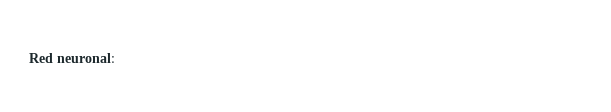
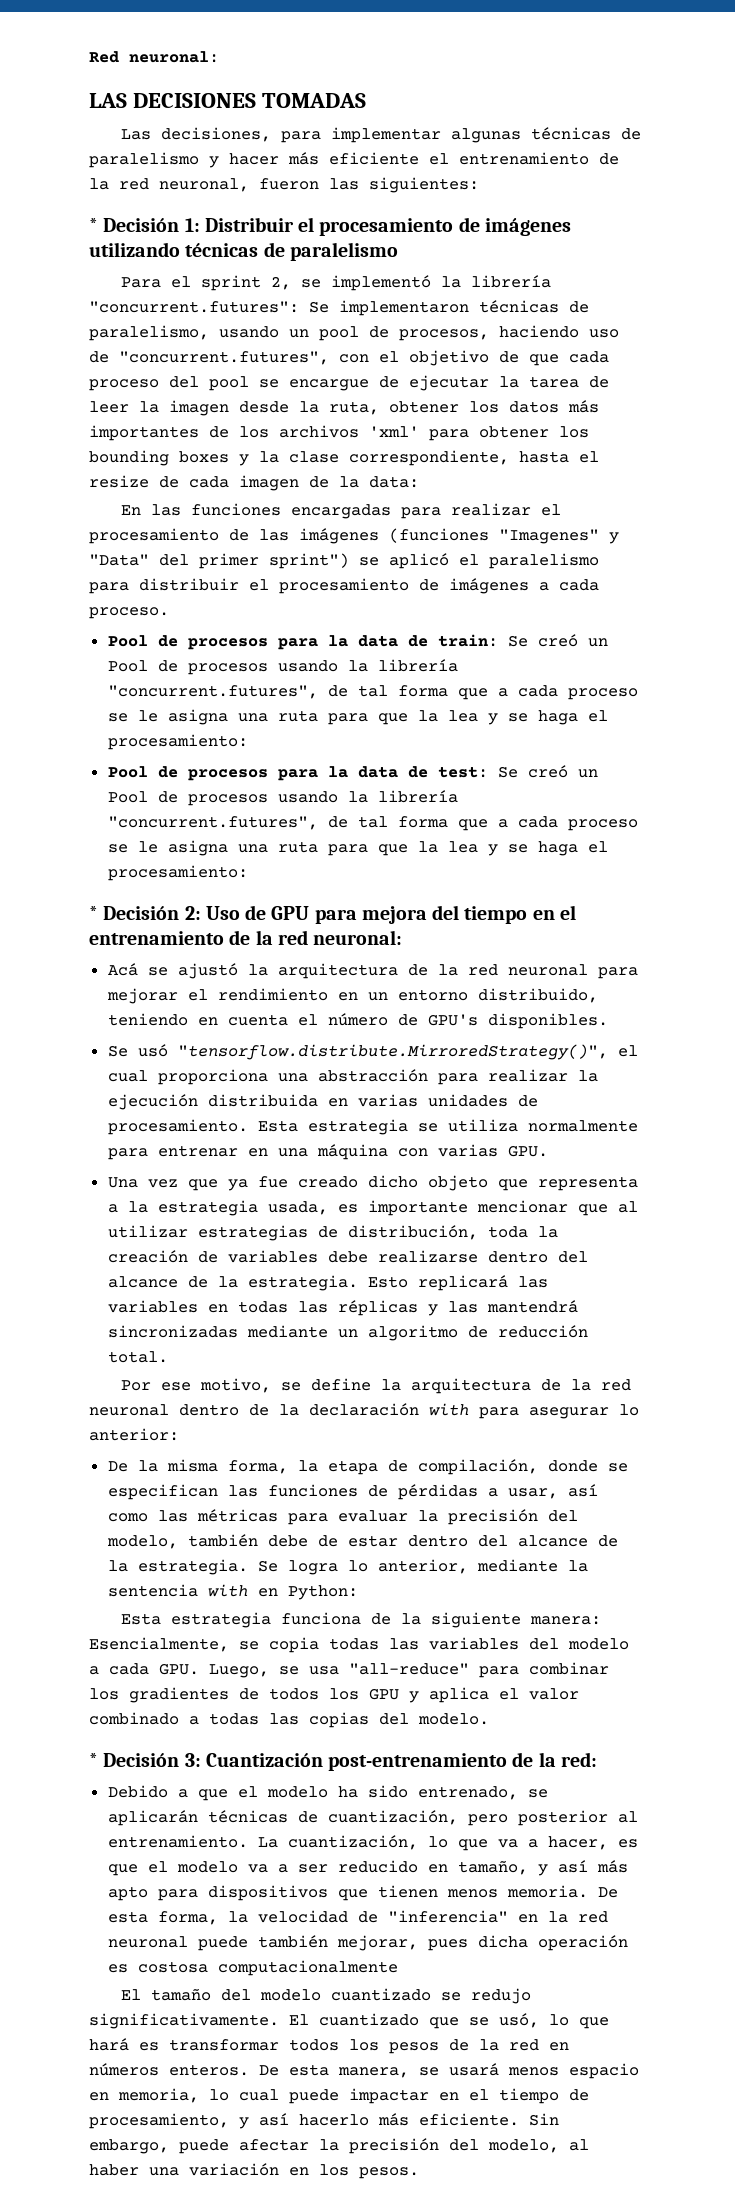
(115, 58) none -> [89,93,367,108] [121,127,642,143] [89,152,619,168] [89,177,479,193] [89,217,571,236] [89,242,398,261] [121,275,552,291] [89,300,589,316] [89,325,619,341] [89,350,609,366] [89,375,609,391] [89,400,599,416] [89,425,589,441] [89,450,599,466] [89,475,419,491] [121,503,562,519] [89,528,619,544] [89,553,599,569] [89,578,599,594] [89,607,169,619] [107,634,608,650] [107,659,458,675] [107,685,638,700] [107,709,608,725] [107,734,248,750] [107,765,598,781] [107,790,458,806] [107,816,638,831] [107,840,608,856] [107,865,248,881] [89,905,576,924] [89,930,403,945] [107,963,638,979] [106,988,598,1004] [107,1013,608,1029] [107,1044,638,1060] [107,1069,598,1085] [107,1094,538,1110] [107,1119,638,1135] [107,1144,548,1160] [107,1175,638,1191] [107,1200,638,1216] [107,1225,558,1241] [107,1250,588,1263] [107,1275,548,1291] [107,1300,578,1316] [107,1325,588,1341] [107,1351,168,1363] [121,1378,632,1394] [89,1403,639,1419] [89,1428,179,1441] [107,1459,628,1475] [107,1484,598,1500] [107,1509,578,1525] [106,1534,618,1549] [107,1559,588,1575] [107,1584,358,1600] [121,1612,602,1628] [89,1637,629,1653] [89,1662,609,1678] [89,1687,579,1703] [89,1712,489,1728] [89,1752,597,1771] [107,1785,548,1801] [107,1810,638,1826] [107,1835,638,1851] [107,1860,628,1876] [107,1885,618,1901] [107,1910,608,1925] [107,1935,628,1951] [107,1960,398,1976] [121,1988,532,2004] [89,2013,609,2029] [89,2038,569,2054] [89,2063,639,2079] [89,2088,589,2104] [89,2113,559,2129] [89,2138,589,2154] [89,2163,419,2179] // LAS DECISIONES TOMADAS // Las decisiones, para implementar algunas técnicas de paralelismo y hacer más eficiente el entrenamiento de la red neuronal, fueron las siguientes: // * Decisión 1: Distribuir el procesamiento de imágenes utilizando técnicas de paralelismo // Para el sprint 2, se implementó la librería "concurrent.futures": Se implementaron técnicas de paralelismo, usando un pool de procesos, haciendo uso de "concurrent.futures", con el objetivo de que cada proceso del pool se encargue de ejecutar la tarea de leer la imagen desde la ruta, obtener los datos más importantes de los archivos 'xml' para obtener los bounding boxes y la clase correspondiente, hasta el resize de cada imagen de la data: // En las funciones encargadas para realizar el procesamiento de las imágenes (funciones "Imagenes" y "Data" del primer sprint") se aplicó el paralelismo para distribuir el procesamiento de imágenes a cada proceso. // Pool de procesos para la data de train: Se creó un Pool de procesos usando la librería "concurrent.futures", de tal forma que a cada proceso se le asigna una ruta para que la lea y se haga el procesamiento: // Pool de procesos para la data de test: Se creó un Pool de procesos usando la librería "concurrent.futures", de tal forma que a cada proceso se le asigna una ruta para que la lea y se haga el procesamiento: // * Decisión 2: Uso de GPU para mejora del tiempo en el entrenamiento de la red neuronal: // Acá se ajustó la arquitectura de la red neuronal para mejorar el rendimiento en un entorno distribuido, teniendo en cuenta el número de GPU's disponibles. // Se usó "tensorflow.distribute.MirroredStrategy()", el cual proporciona una abstracción para realizar la ejecución distribuida en varias unidades de procesamiento. Esta estrategia se utiliza normalmente para entrenar en una máquina con varias GPU. // Una vez que ya fue creado dicho objeto que representa a la estrategia usada, es importante mencionar que al utilizar estrategias de distribución, toda la creación de variables debe realizarse dentro del alcance de la estrategia. Esto replicará las variables en todas las réplicas y las mantendrá sincronizadas mediante un algoritmo de reducción total. // Por ese motivo, se define la arquitectura de la red neuronal dentro de la declaración with para asegurar lo anterior: // De la misma forma, la etapa de compilación, donde se especifican las funciones de pérdidas a usar, así como las métricas para evaluar la precisión del modelo, también debe de estar dentro del alcance de la estrategia. Se logra lo anterior, mediante la sentencia with en Python: // Esta estrategia funciona de la siguiente manera: Esencialmente, se copia todas las variables del modelo a cada GPU. Luego, se usa "all-reduce" para combinar los gradientes de todos los GPU y aplica el valor combinado a todas las copias del modelo. // * Decisión 3: Cuantización post-entrenamiento de la red: // Debido a que el modelo ha sido entrenado, se aplicarán técnicas de cuantización, pero posterior al entrenamiento. La cuantización, lo que va a hacer, es que el modelo va a ser reducido en tamaño, y así más apto para dispositivos que tienen menos memoria. De esta forma, la velocidad de "inferencia" en la red neuronal puede también mejorar, pues dicha operación es costosa computacionalmente // El tamaño del modelo cuantizado se redujo significativamente. El cuantizado que se usó, lo que hará es transformar todos los pesos de la red en números enteros. De esta manera, se usará menos espacio en memoria, lo cual puede impactar en el tiempo de procesamiento, y así hacerlo más eficiente. Sin embargo, puede afectar la precisión del modelo, al haber una variación en los pesos.

